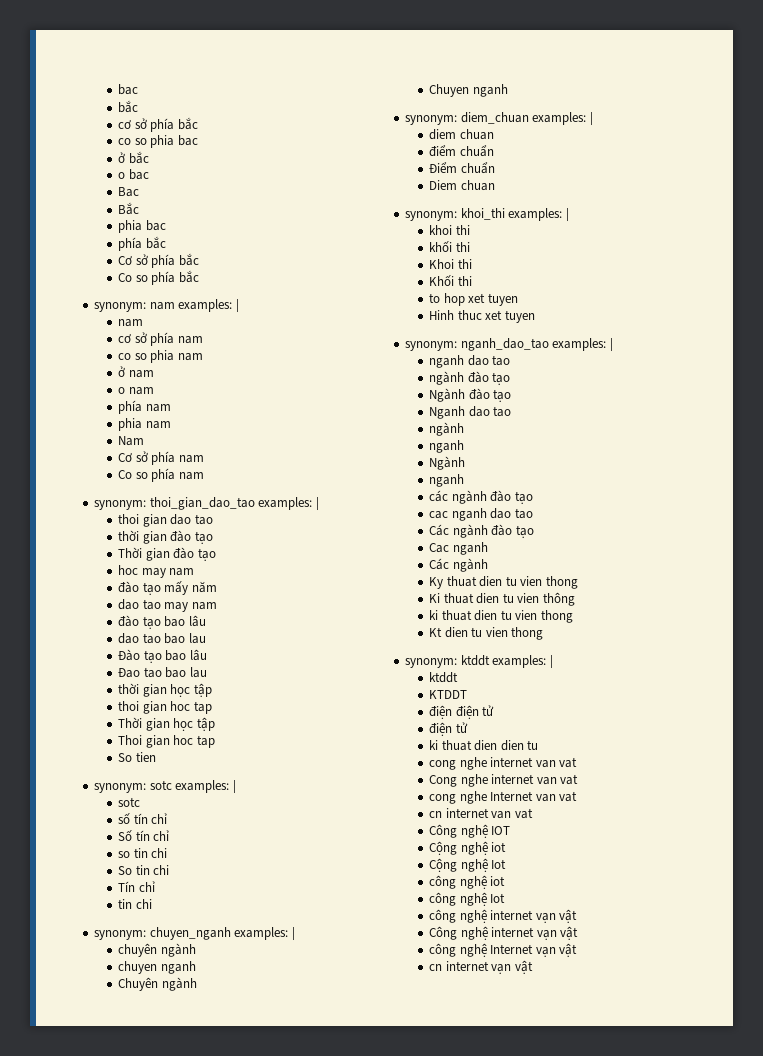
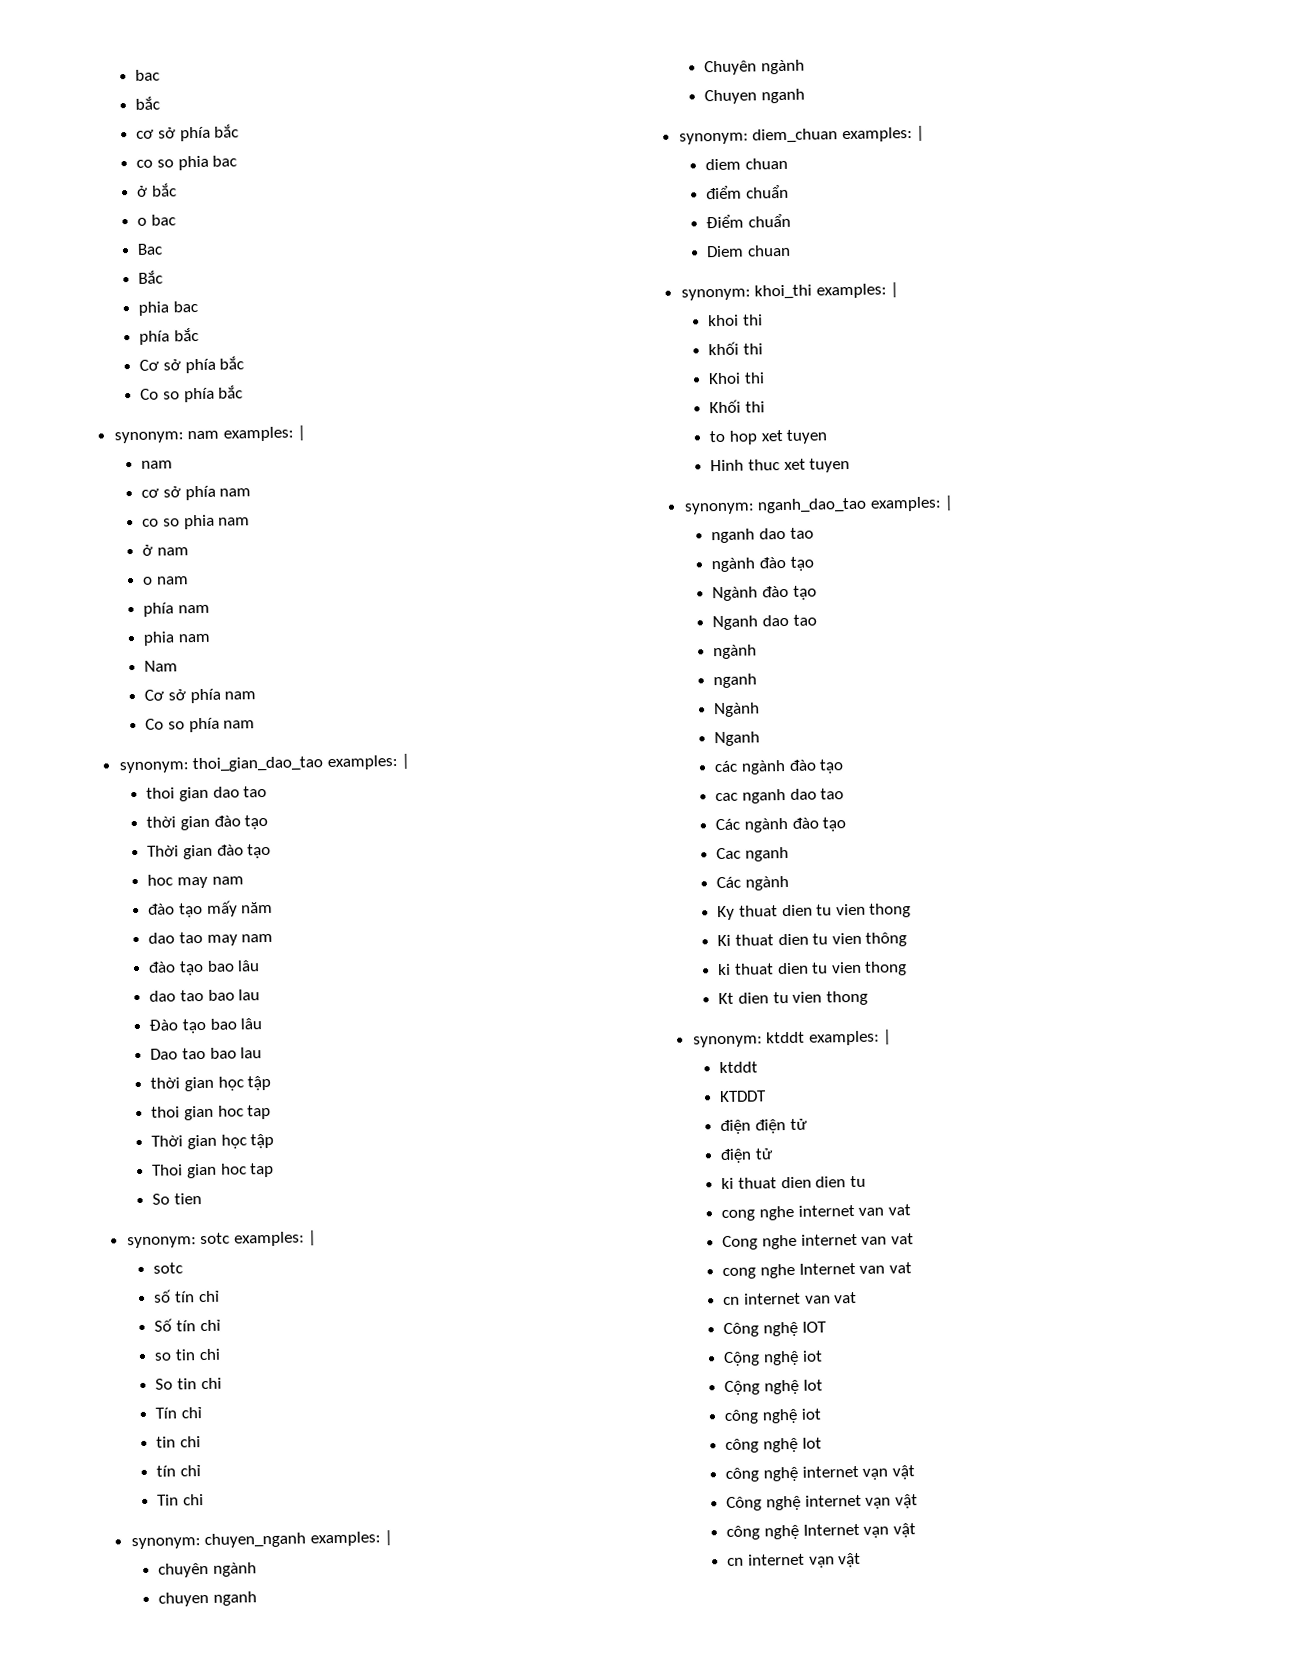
[118,668,141,678] Đao -> [150,1048,179,1060] Dao
(152, 904) none -> [156,1465,202,1477] [157,1494,205,1506] // tín chỉ // Tin chi
[429,474,465,487] nganh -> [714,731,761,747] Nganh

